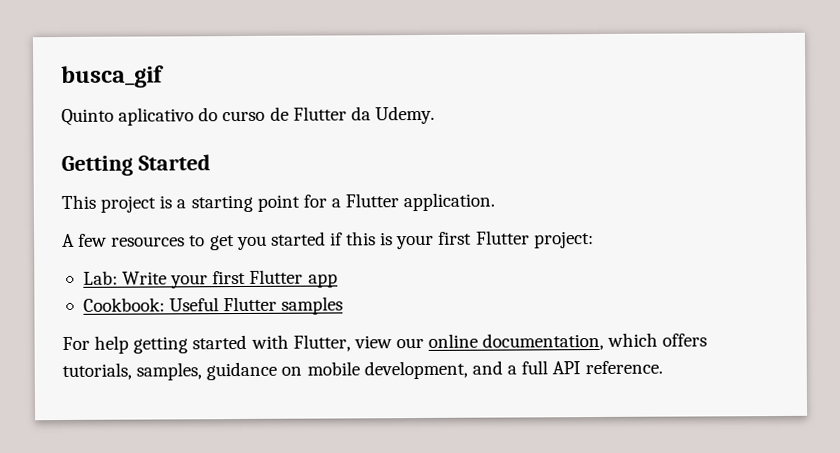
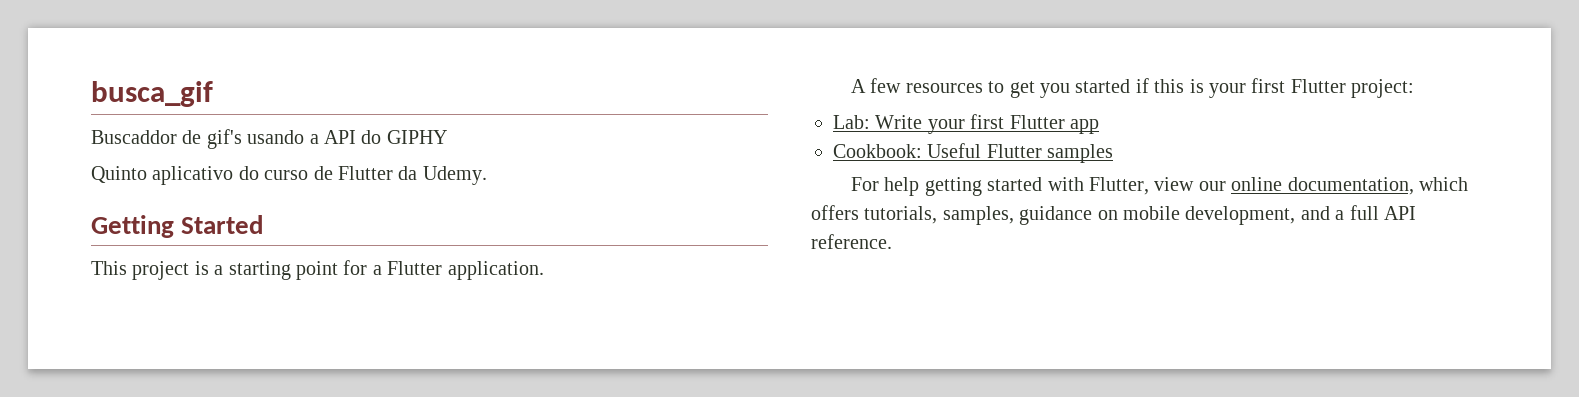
(164, 77) none -> [91,129,447,149] // Buscaddor de gif's usando a API do GIPHY

